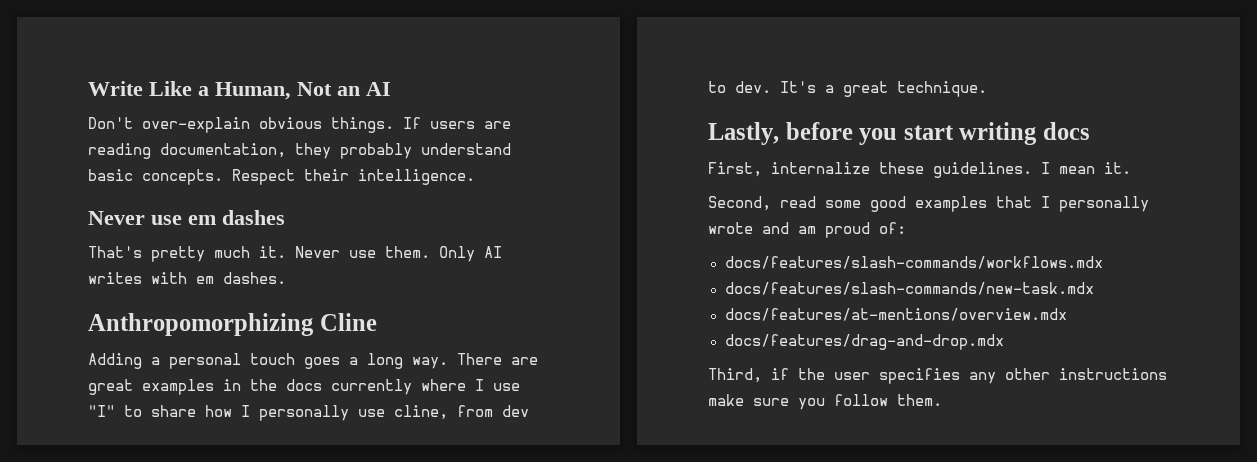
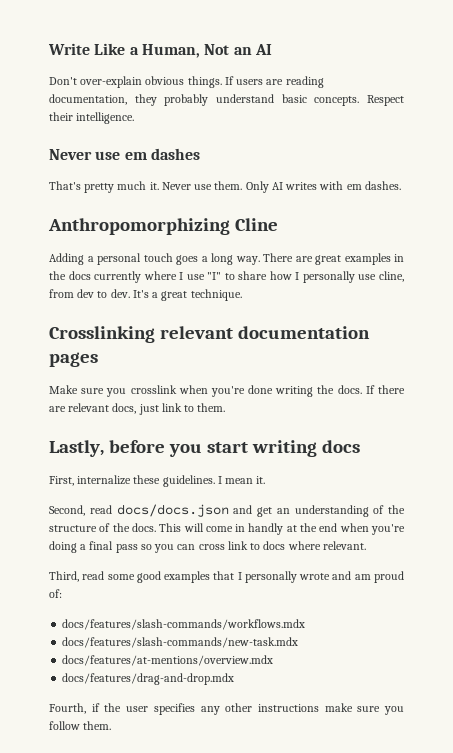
(987, 89) none -> [49,326,370,343] [49,352,98,367] [49,385,405,397] [49,403,226,415] // Crosslinking relevant documentation pages // Make sure you crosslink when you're done writing the docs. If there are relevant docs, just link to them.
(816, 202) none -> [116,504,405,517] [49,523,406,535] [49,541,366,553] [49,571,105,582] docs/docs.json and get an understanding of the structure of the docs. This will come in handly at the end when you're doing a final pass so you can cross link to docs where relevant. // Third, read
[708,368,762,383] Third, -> [49,703,86,714] Fourth,

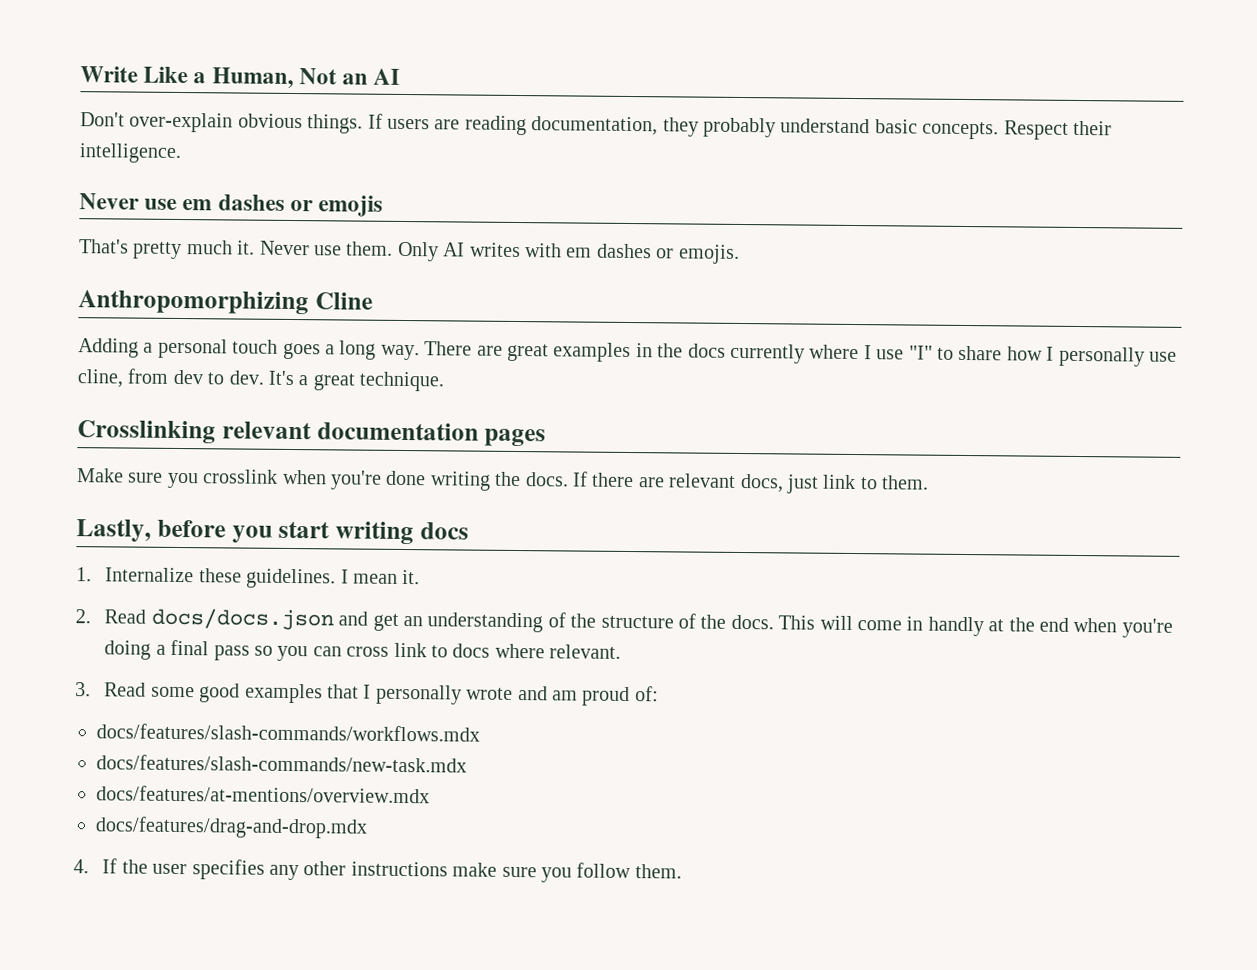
(200, 154) none -> [289,195,384,217] or emojis
[364,181,401,190] dashes. -> [596,243,740,264] dashes or emojis.
[49,475,132,486] First, internalize -> [76,567,195,583] 1. Internalize
[49,505,112,516] Second, read -> [75,609,147,624] 2. Read
[49,571,105,582] Third, read -> [75,682,147,697] 3. Read
[49,703,100,714] Fourth, if -> [73,858,118,874] 4. If

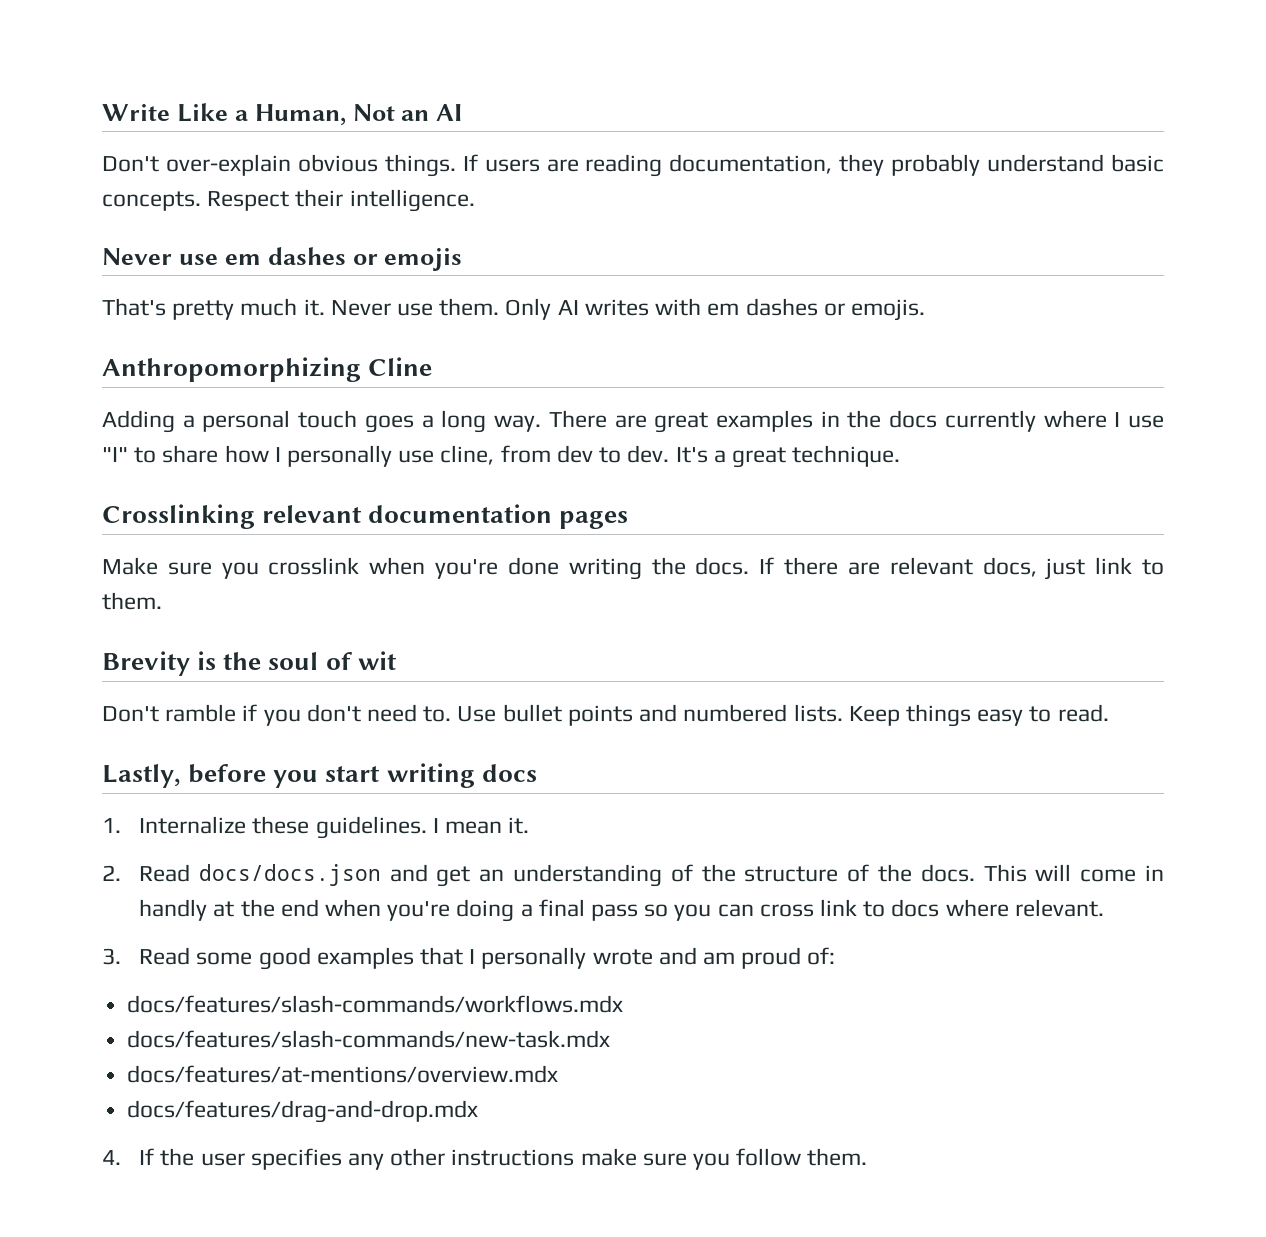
(930, 482) none -> [102,651,397,676] [102,704,1109,727] // Brevity is the soul of wit // Don't ramble if you don't need to. Use bullet points and numbered lists. Keep things easy to read.

